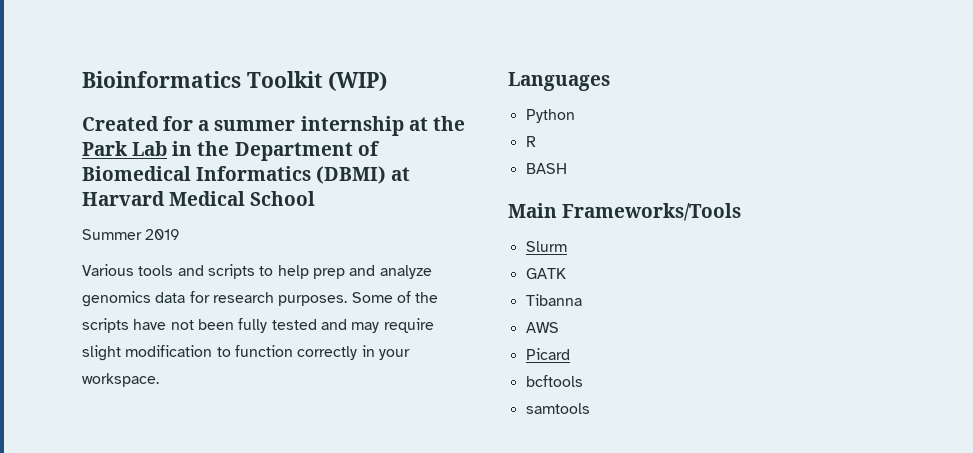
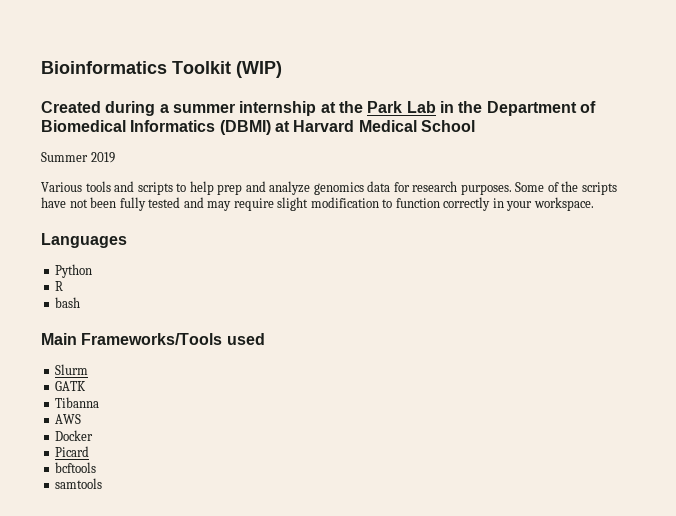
[163,116,194,131] for -> [105,101,156,116] during
[525,163,567,174] BASH -> [55,297,81,308] bash
(742, 212) none -> [226,333,265,345] used
(559, 327) none -> [55,430,94,441] // Docker

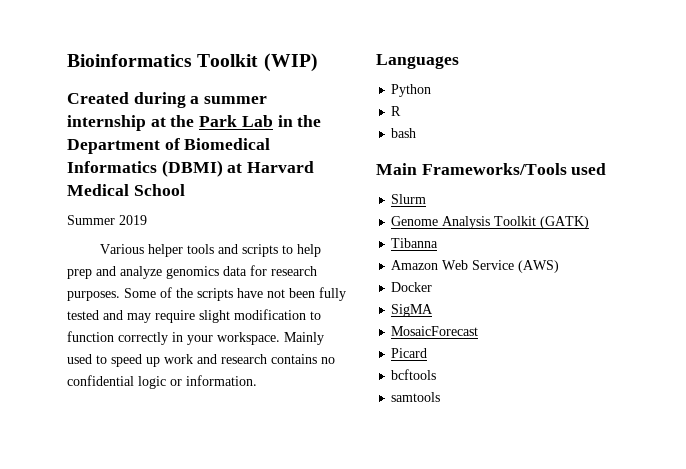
(82, 187) none -> [147,244,183,257] helper
(594, 204) none -> [284,332,324,345] [67,354,335,367] [67,375,257,389] Mainly used to speed up work and research contains no confidential logic or information.
[55,381,87,391] [55,397,100,408] [55,414,82,424] GATK // Tibanna // AWS -> [391,216,590,229] [391,238,439,248] [391,260,560,273] Genome Analysis Toolkit (GATK) // Tibanna // Amazon Web Service (AWS)
(94, 435) none -> [391,304,434,317] [391,326,479,336] // SigMA // MosaicForecast

